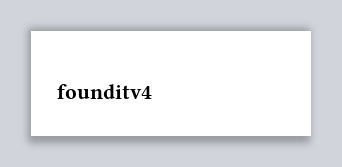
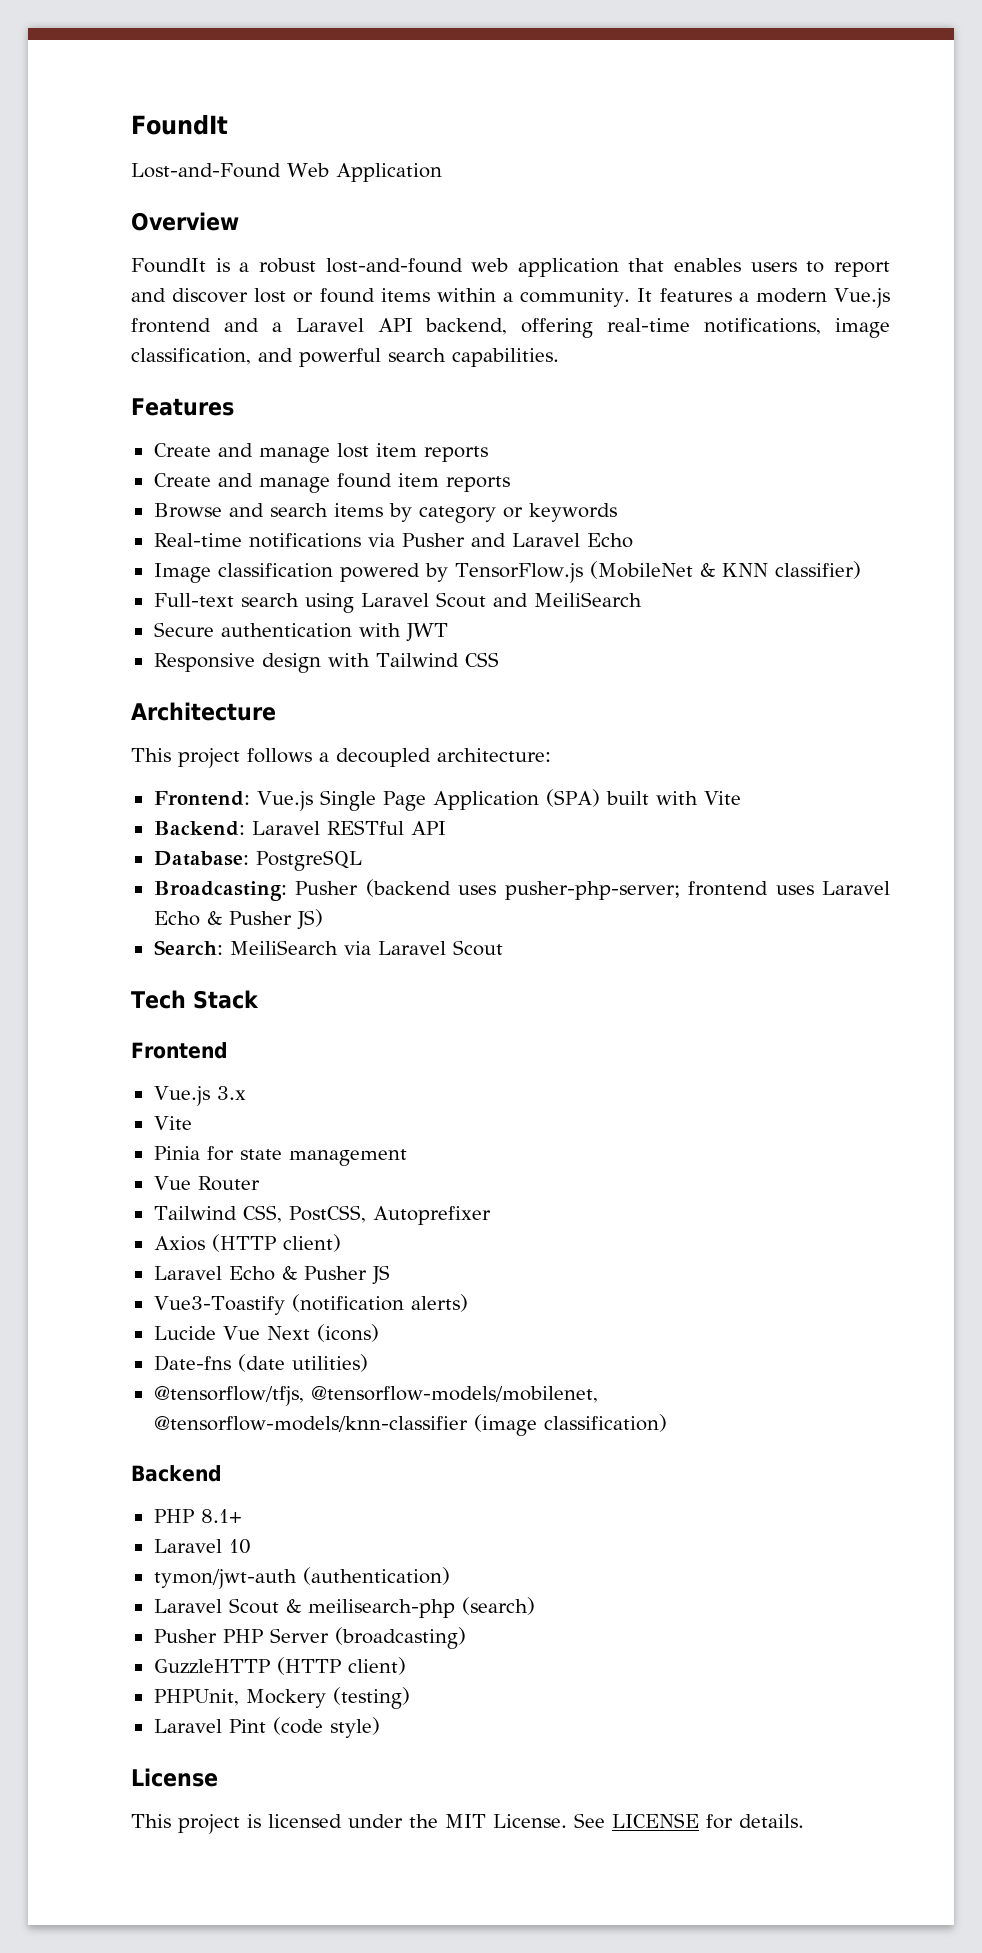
[57,84,152,99] founditv4 -> [131,115,228,135] [131,163,442,182] [131,212,239,231] [131,258,890,277] [131,288,891,308] [131,318,891,338] [131,348,559,367] [131,398,234,416] [153,443,488,463] [153,473,510,493] [153,503,617,523] [153,533,633,548] [153,561,861,583] [153,592,642,613] [153,622,448,642] [153,652,499,673] [131,702,276,721] [131,748,551,768] [153,789,742,811] [153,820,446,836] [153,850,362,871] [153,879,890,901] [153,909,323,930] [153,940,503,956] [131,990,259,1009] [131,1042,228,1059] [153,1086,246,1106] [153,1116,192,1130] [153,1146,407,1166] [153,1176,260,1191] [153,1205,491,1225] [153,1234,341,1252] [153,1265,390,1285] [153,1294,468,1315] [153,1324,379,1342] [153,1354,368,1372] [153,1386,598,1406] [153,1414,667,1436] [131,1465,222,1482] [153,1509,242,1523] [153,1539,251,1554] [153,1567,450,1589] [153,1597,535,1618] [153,1627,466,1649] [153,1657,406,1675] [153,1687,410,1709] [153,1717,380,1738] [131,1768,218,1787] [131,1813,804,1834] FoundIt // Lost-and-Found Web Application // Overview // FoundIt is a robust lost-and-found web application that enables users to report and discover lost or found items within a community. It features a modern Vue.js frontend and a Laravel API backend, offering real-time notifications, image classification, and powerful search capabilities. // Features // Create and manage lost item reports // Create and manage found item reports // Browse and search items by category or keywords // Real-time notifications via Pusher and Laravel Echo // Image classification powered by TensorFlow.js (MobileNet & KNN classifier) // Full-text search using Laravel Scout and MeiliSearch // Secure authentication with JWT // Responsive design with Tailwind CSS // Architecture // This project follows a decoupled architecture: // Frontend: Vue.js Single Page Application (SPA) built with Vite // Backend: Laravel RESTful API // Database: PostgreSQL // Broadcasting: Pusher (backend uses pusher-php-server; frontend uses Laravel Echo & Pusher JS) // Search: MeiliSearch via Laravel Scout // Tech Stack // Frontend // Vue.js 3.x // Vite // Pinia for state management // Vue Router // Tailwind CSS, PostCSS, Autoprefixer // Axios (HTTP client) // Laravel Echo & Pusher JS // Vue3-Toastify (notification alerts) // Lucide Vue Next (icons) // Date-fns (date utilities) // @tensorflow/tfjs, @tensorflow-models/mobilenet, @tensorflow-models/knn-classifier (image classification) // Backend // PHP 8.1+ // Laravel 10 // tymon/jwt-auth (authentication) // Laravel Scout & meilisearch-php (search) // Pusher PHP Server (broadcasting) // GuzzleHTTP (HTTP client) // PHPUnit, Mockery (testing) // Laravel Pint (code style) // License // This project is licensed under the MIT License. See LICENSE for details.

